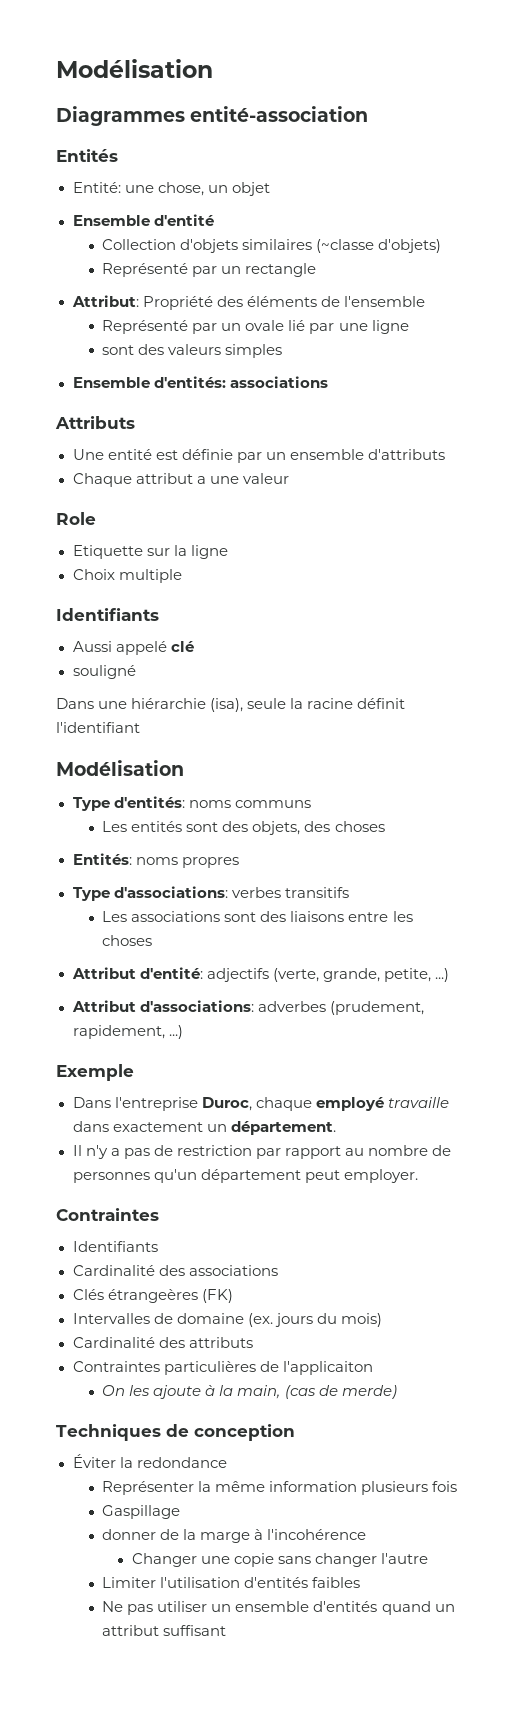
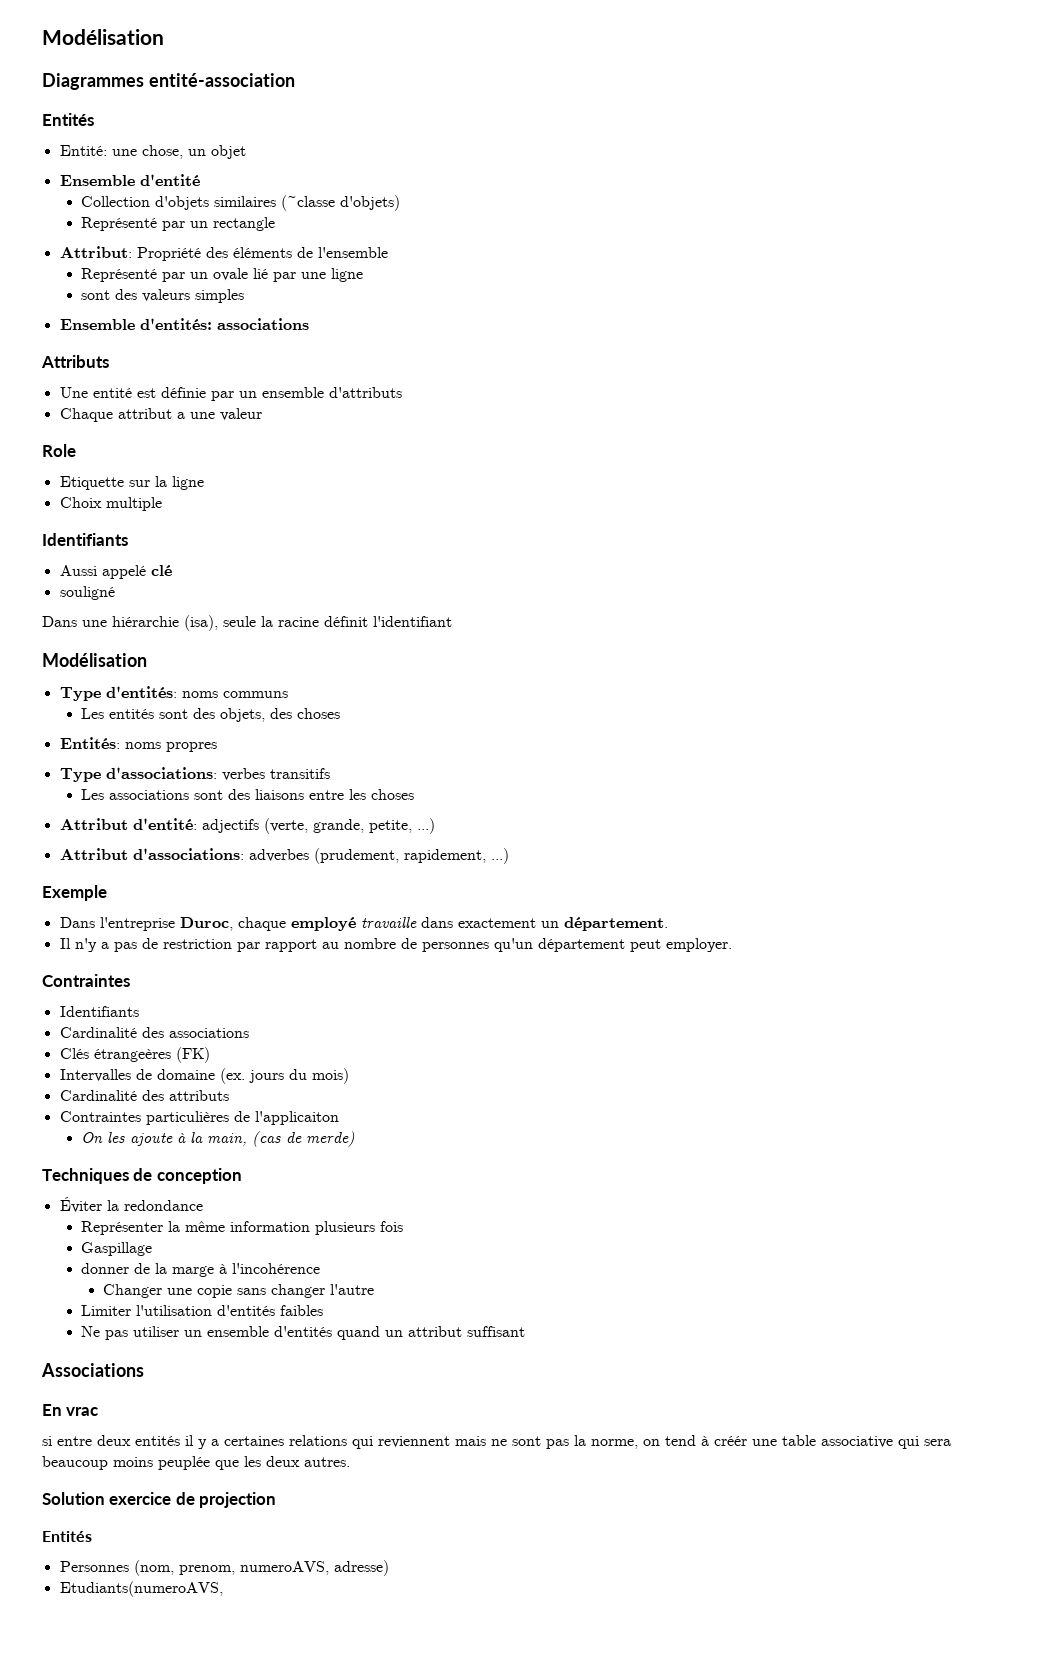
(227, 1630) none -> [41,1363,144,1377] [42,1404,99,1416] [42,1435,951,1449] [42,1456,350,1470] [42,1492,277,1508] [42,1531,92,1542] [59,1560,389,1576] [59,1581,223,1597] // Associations // En vrac // si entre deux entités il y a certaines relations qui reviennent mais ne sont pas la norme, on tend à créér une table associative qui sera beaucoup moins peuplée que les deux autres. // Solution exercice de projection // Entités // Personnes (nom, prenom, numeroAVS, adresse) // Etudiants(numeroAVS,

